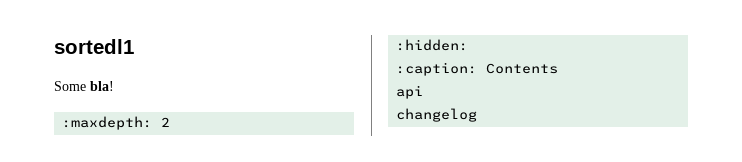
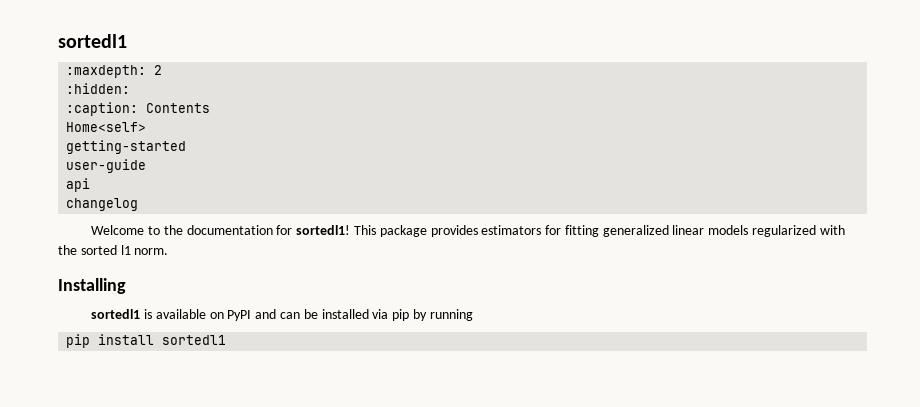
[54,39,134,54] [54,81,114,91] sortedl1 // Some bla! -> [58,34,127,48] sortedl1
(559, 68) none -> [66,122,147,132] [66,140,187,154] [66,159,147,173] // Home<self> // getting-started // user-guide
(478, 115) none -> [91,225,845,237] [58,245,169,255] [58,278,126,294] [91,309,473,321] [66,334,227,348] // Welcome to the documentation for sortedl1! This package provides estimators for fitting generalized linear models regularized with the sorted l1 norm. // Installing // sortedl1 is available on PyPI and can be installed via pip by running // pip install sortedl1

